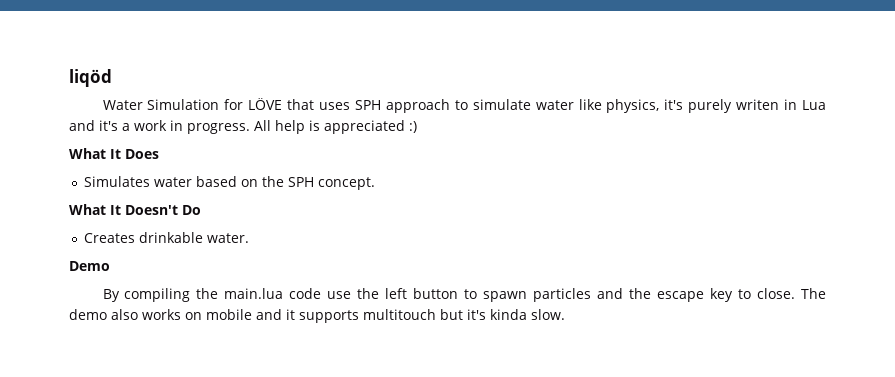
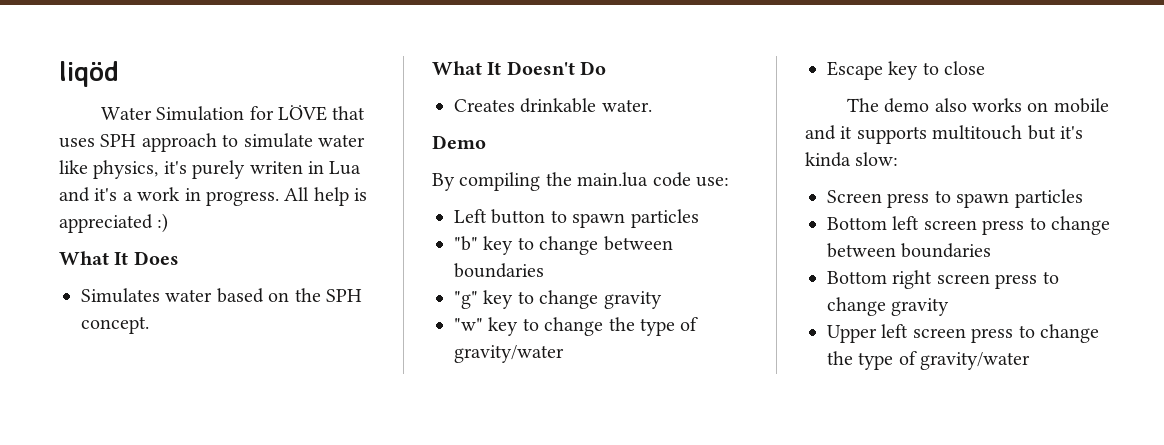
[327,288,408,299] use the left -> [696,177,729,187] [454,209,487,223] use: // Left
[597,288,796,302] and the escape key to close. -> [454,236,673,255] [454,263,544,278] [454,290,662,309] [454,317,699,336] [454,345,564,363] [827,61,986,80] // "b" key to change between boundaries // "g" key to change gravity // "w" key to change the type of gravity/water // Escape key to close //
[531,309,565,320] slow. -> [855,152,899,166] [827,189,1083,208] [827,216,1110,235] [827,243,992,258] [827,270,1059,289] [827,297,950,316] [827,324,1099,343] [827,351,1031,370] slow: // Screen press to spawn particles // Bottom left screen press to change between boundaries // Bottom right screen press to change gravity // Upper left screen press to change the type of gravity/water

